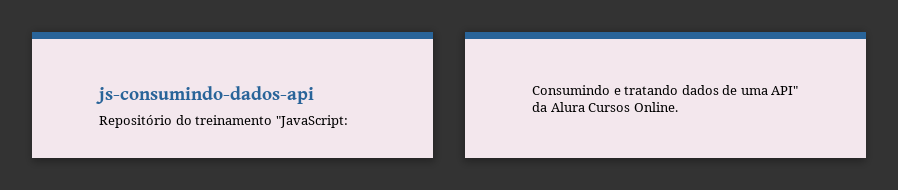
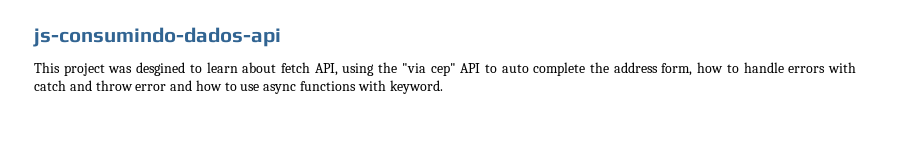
[99,115,348,128] [532,85,799,95] [532,102,678,112] Repositório do treinamento "JavaScript: Consumindo e tratando dados de uma API" da Alura Cursos Online. -> [34,62,857,76] [34,80,443,94] This project was desgined to learn about fetch API, using the "via cep" API to auto complete the address form, how to handle errors with catch and throw error and how to use async functions with keyword.

